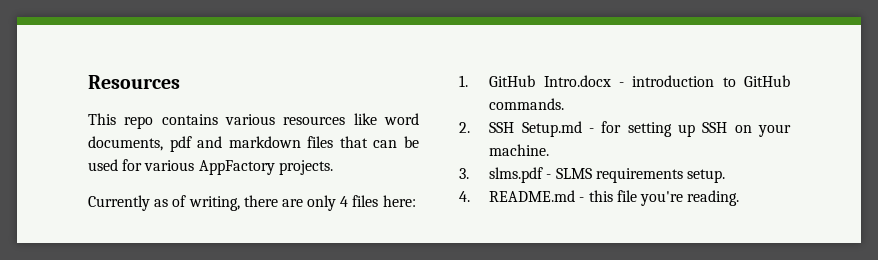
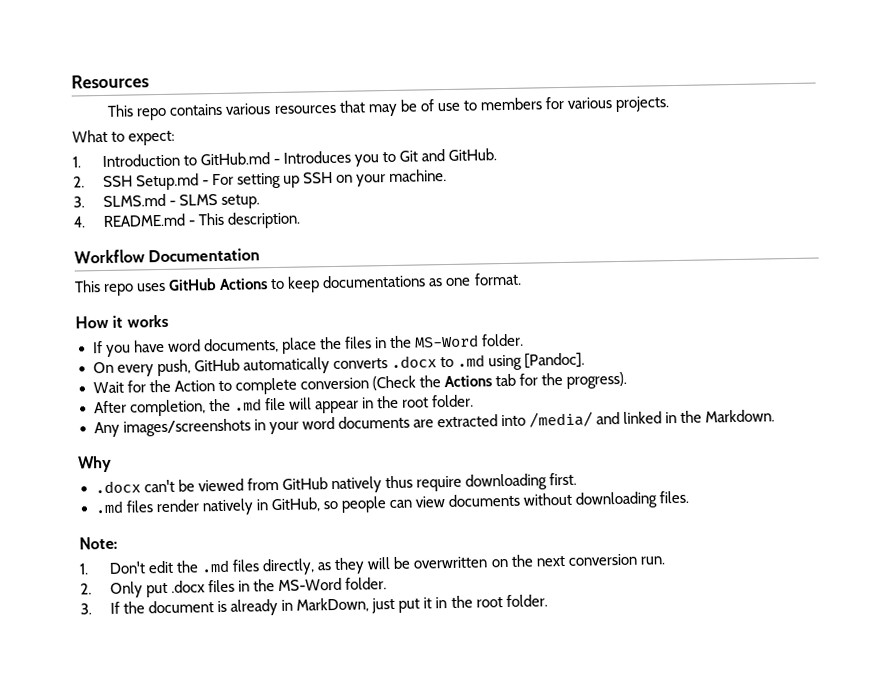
[353,113,419,125] [88,136,419,152] [88,159,118,171] like word documents, pdf and markdown files that can be used -> [338,97,543,117] that may be of use to members
[198,160,275,175] AppFactory -> (613, 103) none
[88,195,416,211] [459,75,790,87] [489,98,565,110] Currently as of writing, there are only 4 files here: // 1. GitHub Intro.docx - introduction to GitHub commands. -> [72,129,176,146] [72,148,498,168] What to expect: // 1. Introduction to GitHub.md - Introduces you to Git and GitHub.
[601,121,622,133] for -> [212,173,235,186] For
[489,167,544,183] slms.pdf -> [102,193,166,208] SLMS.md
[595,168,683,183] requirements -> (219, 199) none
[588,190,740,206] this file you're reading. -> [198,211,302,229] [74,248,261,264] [74,272,522,296] [75,314,169,329] [91,333,525,357] [92,352,585,377] [92,371,628,395] [93,394,475,417] [93,409,776,438] [78,455,112,473] [94,472,577,494] [94,490,690,516] [79,536,118,550] [79,553,665,576] [80,577,388,598] [80,594,548,616] This description. // Workflow Documentation // This repo uses GitHub Actions to keep documentations as one format. // How it works // If you have word documents, place the files in the MS-Word folder. // On every push, GitHub automatically converts .docx to .md using [Pandoc]. // Wait for the Action to complete conversion (Check the Actions tab for the progress). // After completion, the .md file will appear in the root folder. // Any images/screenshots in your word documents are extracted into /media/ and linked in the Markdown. // Why // .docx can't be viewed from GitHub natively thus require downloading first. // .md files render natively in GitHub, so people can view documents without downloading files. // Note: // 1. Don't edit the .md files directly, as they will be overwritten on the next conversion run. // 2. Only put .docx files in the MS-Word folder. // 3. If the document is already in MarkDown, just put it in the root folder.

